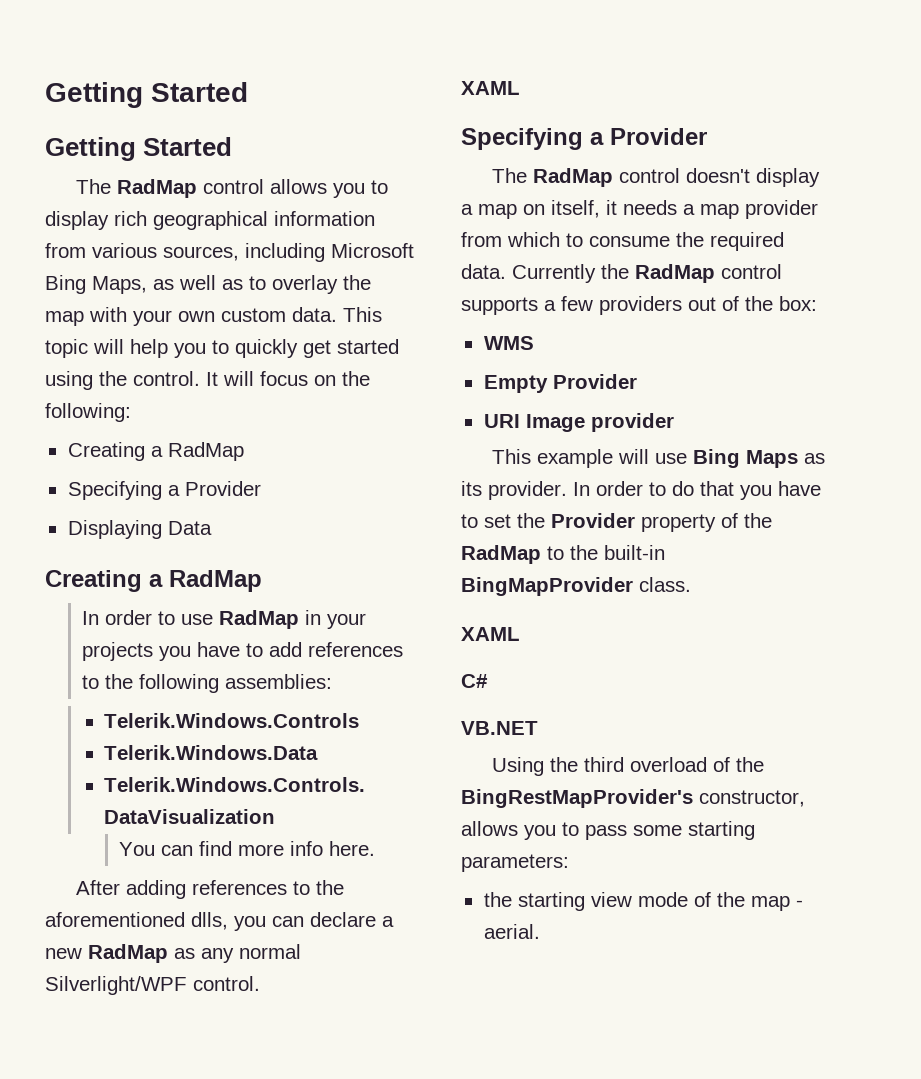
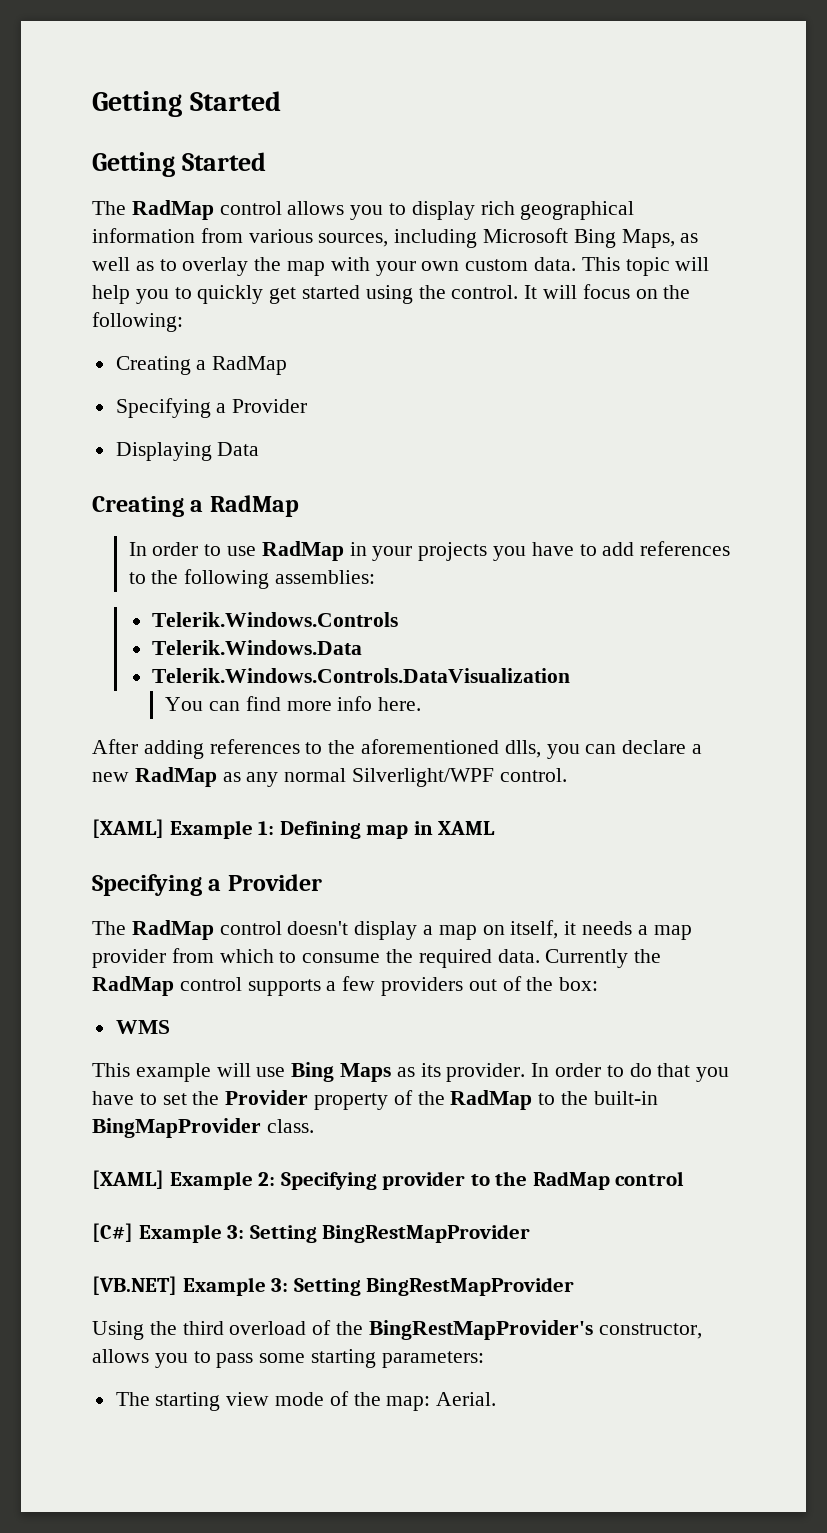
(260, 983) none -> [92,819,433,839] [XAML] Example 1: Defining map in
[483,374,637,393] [483,413,674,432] // Empty Provider // URI Image provider -> (170, 1027) none
[461,627,520,641] [461,674,488,688] [461,721,538,735] XAML // C# // VB.NET -> [92,1170,685,1190] [92,1223,531,1243] [92,1276,575,1296] [XAML] Example 2: Specifying provider to the RadMap control // [C#] Example 3: Setting BingRestMapProvider // [VB.NET] Example 3: Setting BingRestMapProvider
[483,892,512,907] the -> [115,1392,150,1406] The
[750,896,803,911] [483,924,540,939] map - aerial. -> [386,1392,497,1411] map: Aerial.

